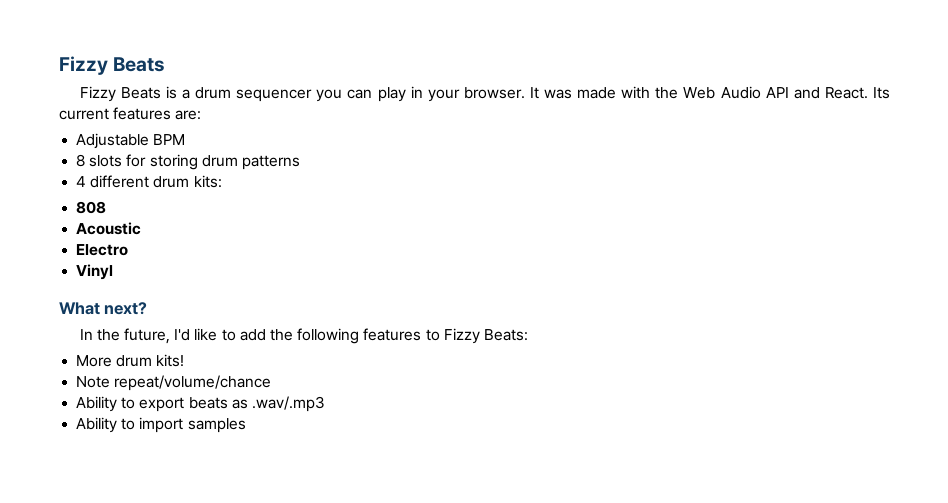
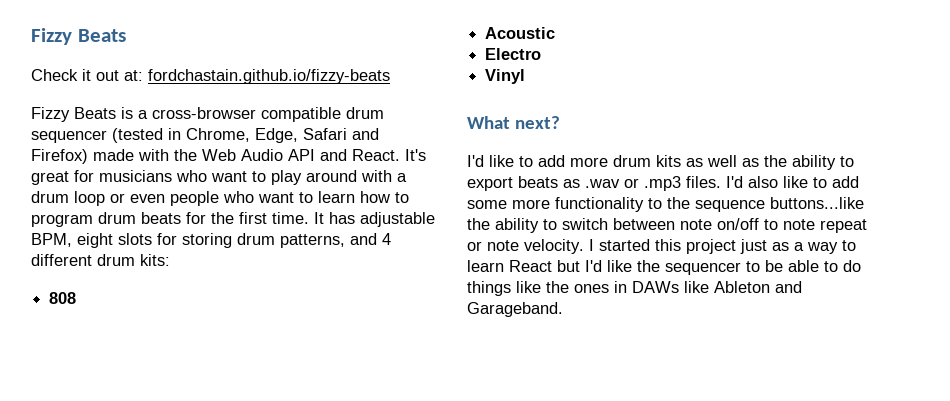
[59,56,166,75] Fizzy Beats -> [31,28,126,45] [31,69,390,84] Fizzy Beats // Check it out at: fordchastain.github.io/fizzy-beats
[195,86,573,102] drum sequencer you can play in your browser. It was -> [152,107,384,122] [31,128,379,143] [31,149,88,164] cross-browser compatible drum sequencer (tested in Chrome, Edge, Safari and Firefox)
[873,87,891,99] [59,107,202,120] [76,133,186,149] [76,154,86,167] Its current features are: // Adjustable BPM // 8 -> [405,149,426,161] [31,170,407,185] [31,191,409,206] [31,212,435,227] [31,233,113,248] It's great for musicians who want to play around with a drum loop or even people who want to learn how to program drum beats for the first time. It has adjustable BPM, eight
[241,155,300,170] patterns // -> [280,233,377,248] patterns, and
[79,328,171,344] In the future, -> (560, 122) none
[269,328,528,344] [76,354,185,367] [76,375,272,391] [76,396,325,412] [76,417,246,433] the following features to Fizzy Beats: // More drum kits! // Note repeat/volume/chance // Ability to export beats as .wav/.mp3 // Ability to import samples -> [570,155,854,170] [467,176,859,191] [467,197,864,212] [467,218,867,233] [467,239,856,254] [467,260,861,275] [467,281,802,296] [467,302,563,317] more drum kits as well as the ability to export beats as .wav or .mp3 files. I'd also like to add some more functionality to the sequence buttons...like the ability to switch between note on/off to note repeat or note velocity. I started this project just as a way to learn React but I'd like the sequencer to be able to do things like the ones in DAWs like Ableton and Garageband.

